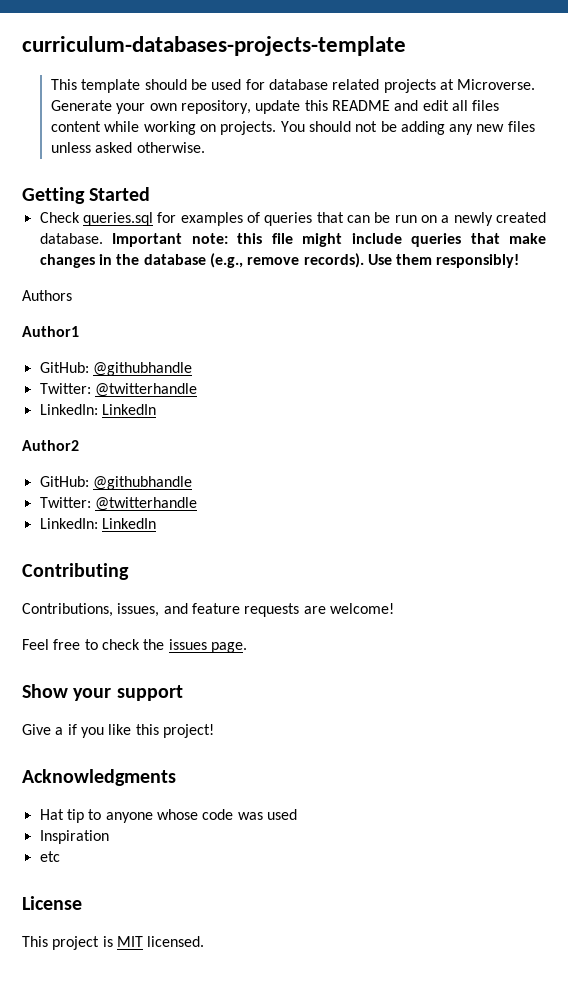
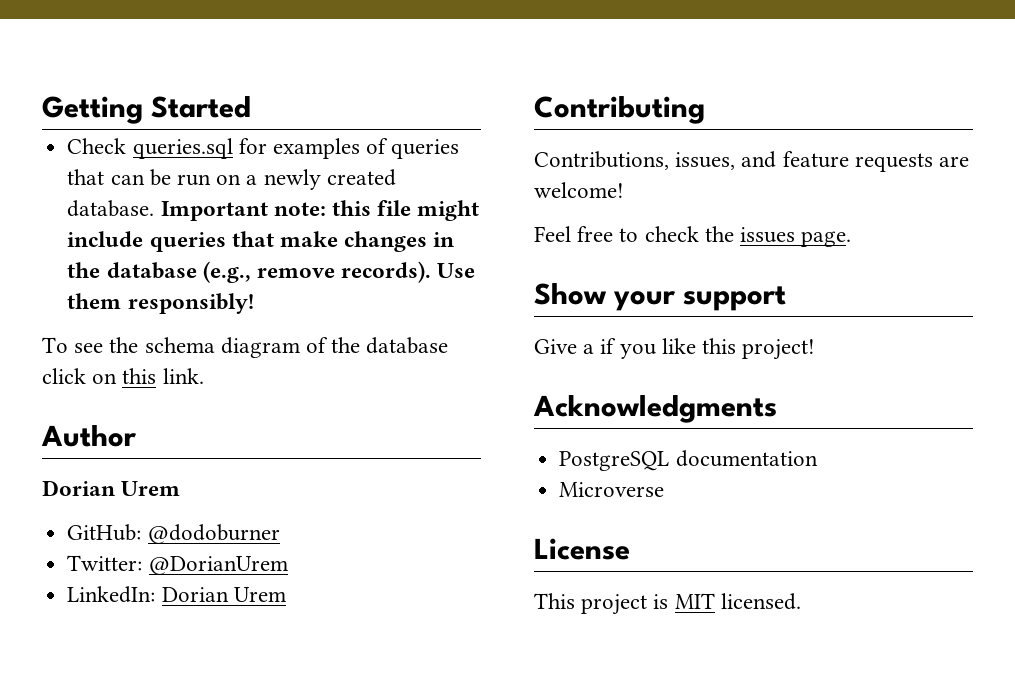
[22,36,406,56] [50,79,536,93] [50,100,500,114] [50,121,535,135] [50,142,205,153] curriculum-databases-projects-template // This template should be used for database related projects at Microverse. Generate your own repository, update this README and edit all files content while working on projects. You should not be adding any new files unless asked otherwise. // -> (42, 110) none
[22,290,72,301] [22,326,79,337] [39,362,192,376] [39,383,197,397] [39,404,156,415] [22,440,79,451] [39,476,192,490] [39,497,197,511] [39,518,156,529] Authors // Author1 // GitHub: @githubhandle // Twitter: @twitterhandle // LinkedIn: LinkedIn // Author2 // GitHub: @githubhandle // Twitter: @twitterhandle // LinkedIn: LinkedIn -> [42,337,449,358] [42,368,204,384] [41,425,137,447] [42,480,181,496] [67,524,280,544] [67,555,288,575] [67,586,286,603] To see the schema diagram of the database click on this link. // Author // Dorian Urem // GitHub: @dodoburner // Twitter: @DorianUrem // LinkedIn: Dorian Urem
[39,809,297,823] [39,830,109,844] [39,851,60,862] Hat tip to anyone whose code was used // Inspiration // etc -> [559,450,818,471] [559,482,665,497] PostgreSQL documentation // Microverse

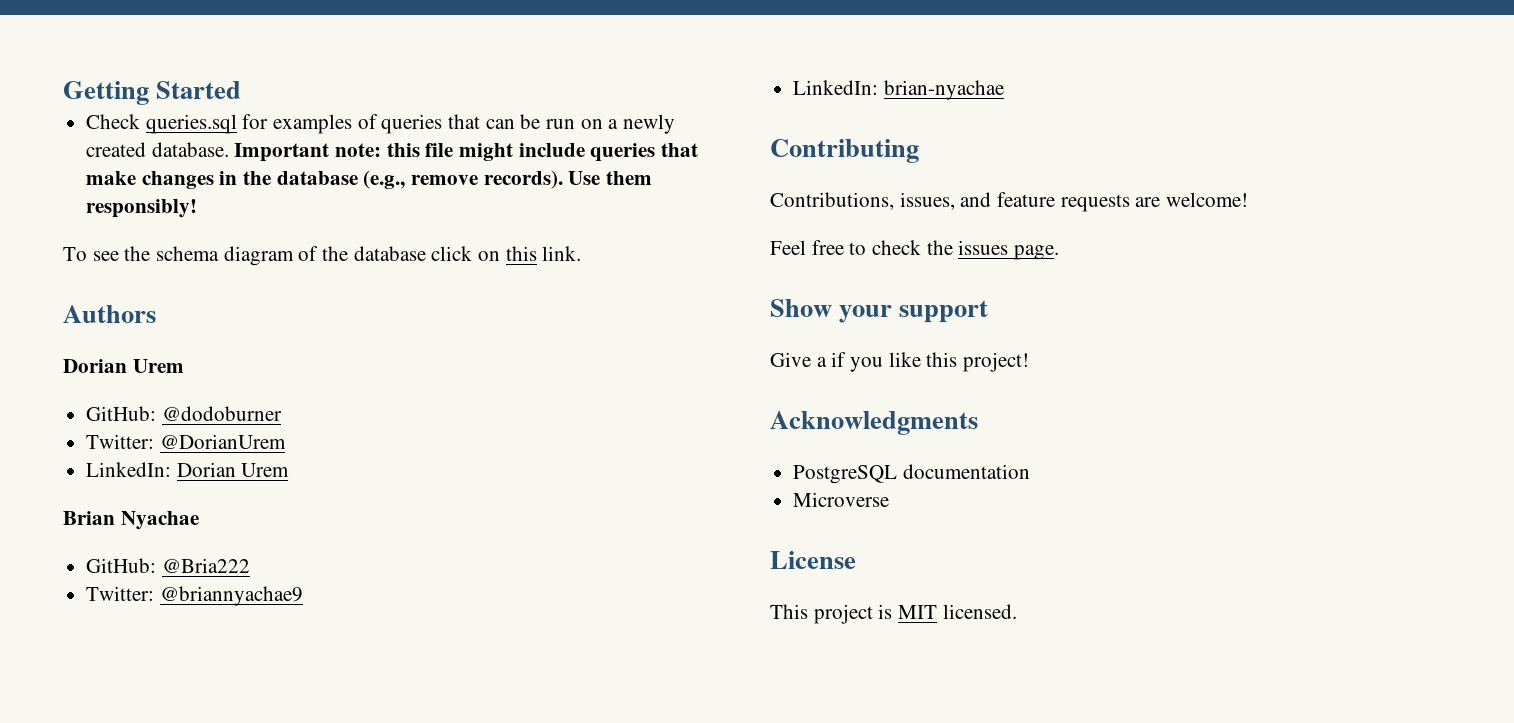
[41,425,137,447] Author -> [63,305,156,323] Authors
(286, 594) none -> [63,511,199,530] [86,558,250,573] [86,586,303,606] [793,80,1004,100] // Brian Nyachae // GitHub: @Bria222 // Twitter: @briannyachae9 // LinkedIn: brian-nyachae

